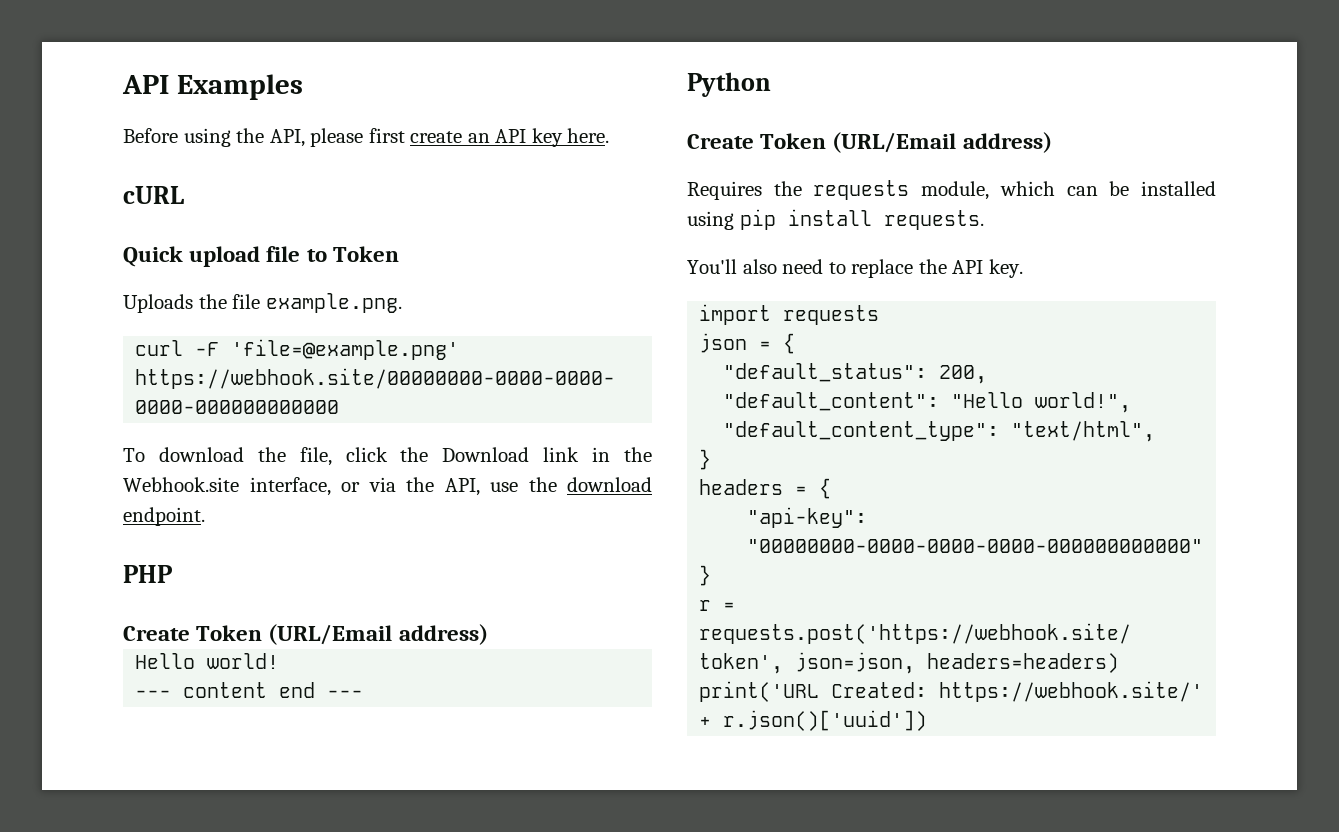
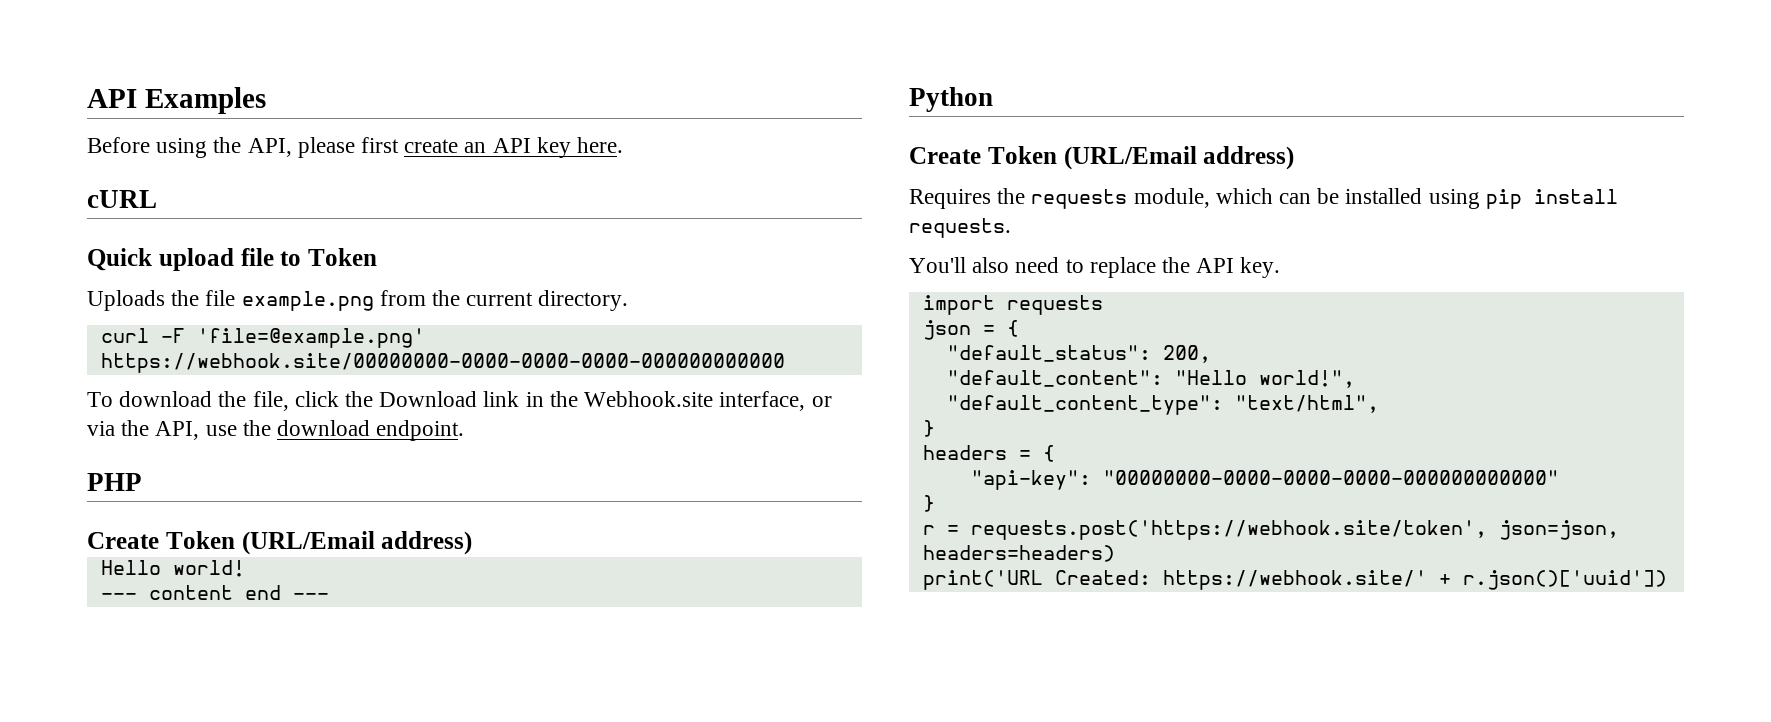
[265,293,402,313] example.png. -> [241,290,629,311] example.png from the current directory.

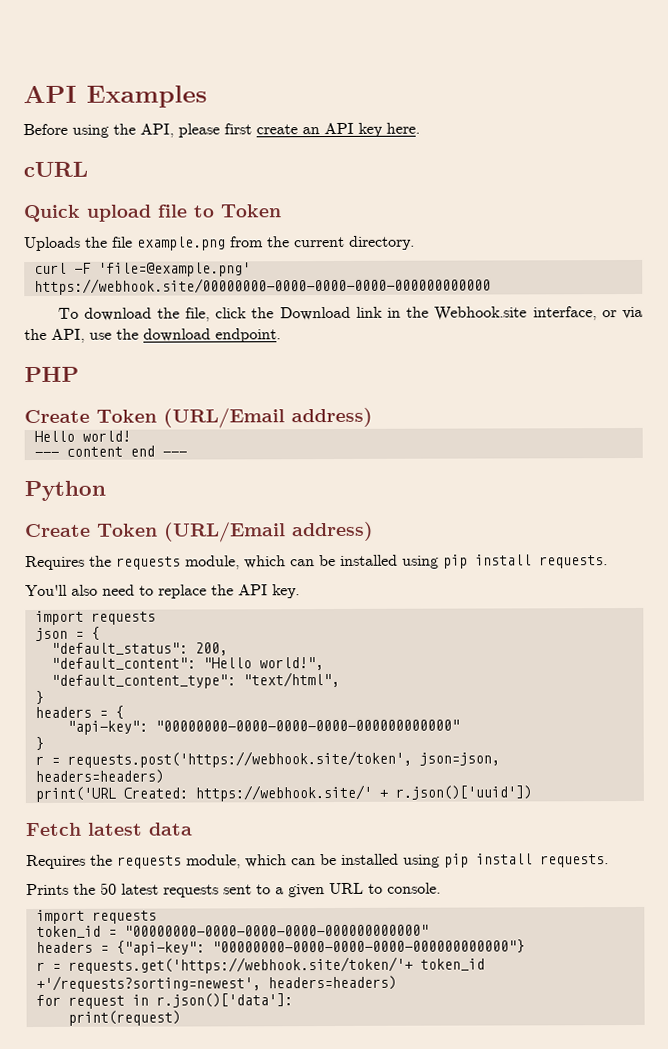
(1667, 580) none -> [25,822,193,837] [26,853,609,870] [26,882,441,898] [35,909,157,924] [35,924,429,938] [35,939,525,956] [35,956,485,974] [35,975,397,992] [35,993,293,1009] [67,1010,181,1026] // Fetch latest data // Requires the requests module, which can be installed using pip install requests. // Prints the 50 latest requests sent to a given URL to console. // import requests // token_id = "00000000-0000-0000-0000-000000000000" // headers = {"api-key": "00000000-0000-0000-0000-000000000000"} // r = requests.get('https://webhook.site/token/'+ token_id +'/requests?sorting=newest', headers=headers) // for request in r.json()['data']: // print(request)

